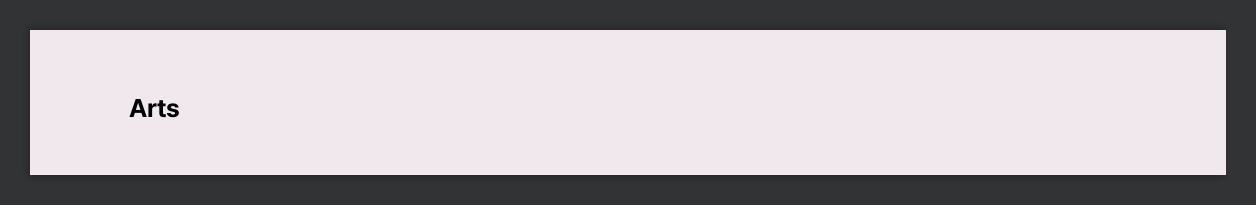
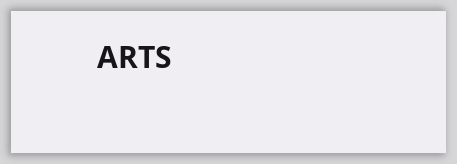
[129,98,180,118] Arts -> [97,46,172,68] ARTS

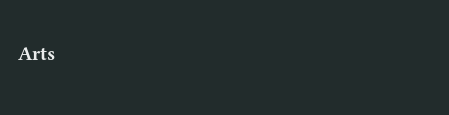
[97,46,172,68] ARTS -> [18,47,55,60] Arts

